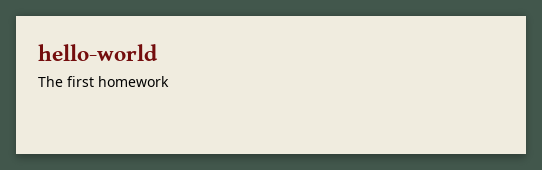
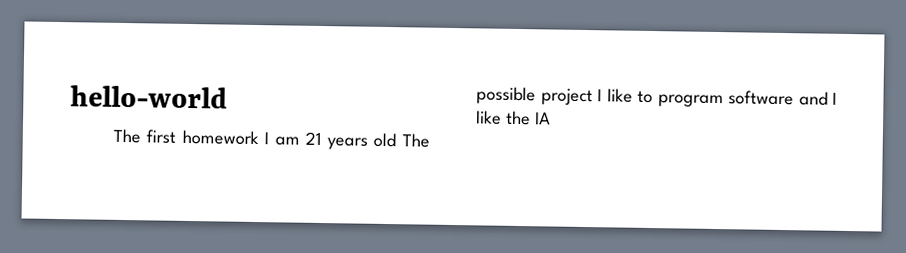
(169, 81) none -> [264,131,430,150] [476,86,837,108] [476,110,551,126] I am 21 years old The possible project I like to program software and I like the IA

